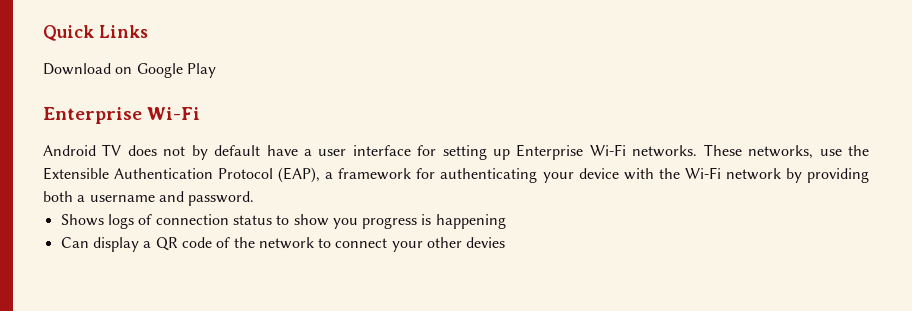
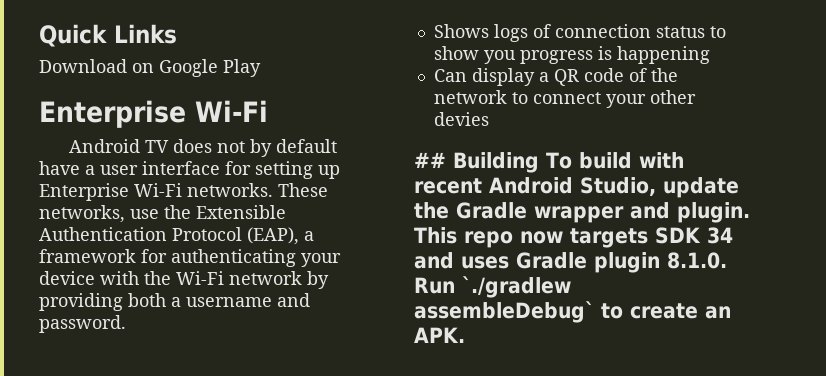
(506, 242) none -> [414,152,684,173] [414,177,739,198] [414,202,750,223] [414,227,733,248] [414,252,727,273] [414,276,571,298] [414,301,731,323] [414,327,465,343] // ## Building To build with recent Android Studio, update the Gradle wrapper and plugin. This repo now targets SDK 34 and uses Gradle plugin 8.1.0. Run `./gradlew assembleDebug` to create an APK.

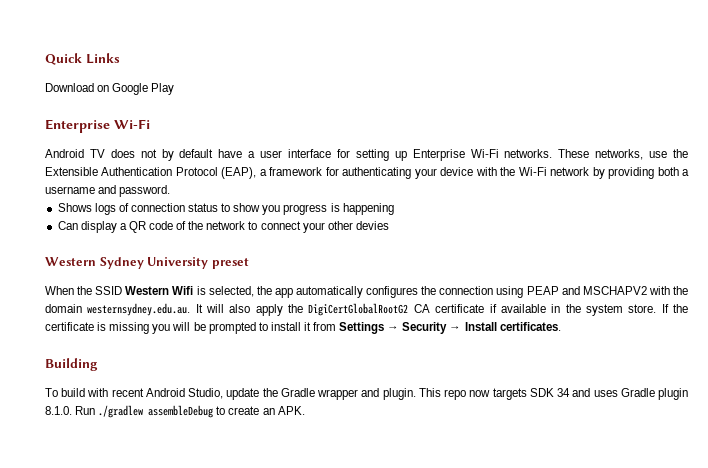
[414,152,446,168] ## -> [45,257,249,269] [45,286,688,298] [45,303,689,316] [45,322,561,334] Western Sydney University preset // When the SSID Western Wifi is selected, the app automatically configures the connection using PEAP and MSCHAPV2 with the domain westernsydney.edu.au. It will also apply the DigiCertGlobalRootG2 CA certificate if available in the system store. If the certificate is missing you will be prompted to install it from Settings → Security → Install certificates. //
(539, 162) none -> (98, 364) //
[462,276,571,298] [414,301,594,323] `./gradlew assembleDebug` -> [98,405,214,418] ./gradlew assembleDebug

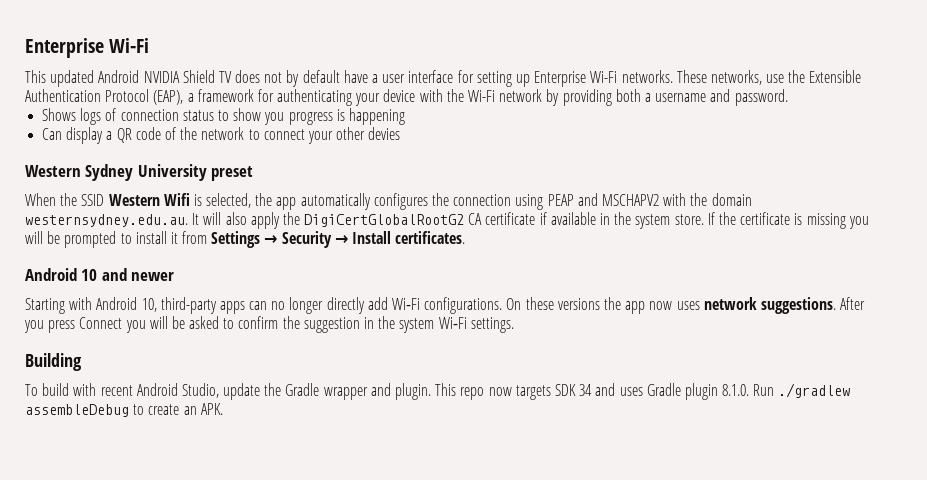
[45,53,120,65] [45,83,175,95] [45,119,150,133] [45,149,84,158] Quick Links // Download on Google Play // Enterprise Wi-Fi // Android -> [25,38,150,58] [25,70,215,87] Enterprise Wi-Fi // This updated Android NVIDIA Shield
(561, 326) none -> [25,268,175,281] [25,297,866,314] [24,316,514,333] // Android 10 and newer // Starting with Android 10, third-party apps can no longer directly add Wi‑Fi configurations. On these versions the app now uses network suggestions. After you press Connect you will be asked to confirm the suggestion in the system Wi‑Fi settings.

